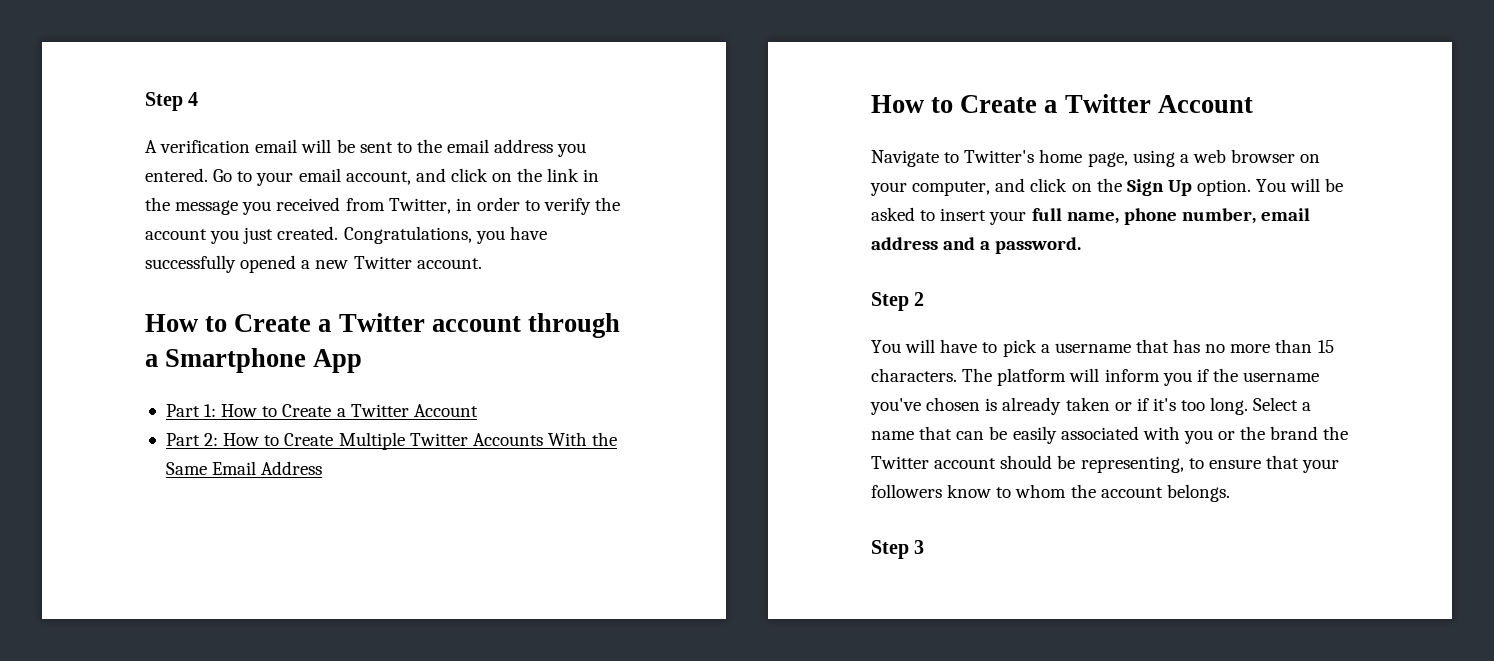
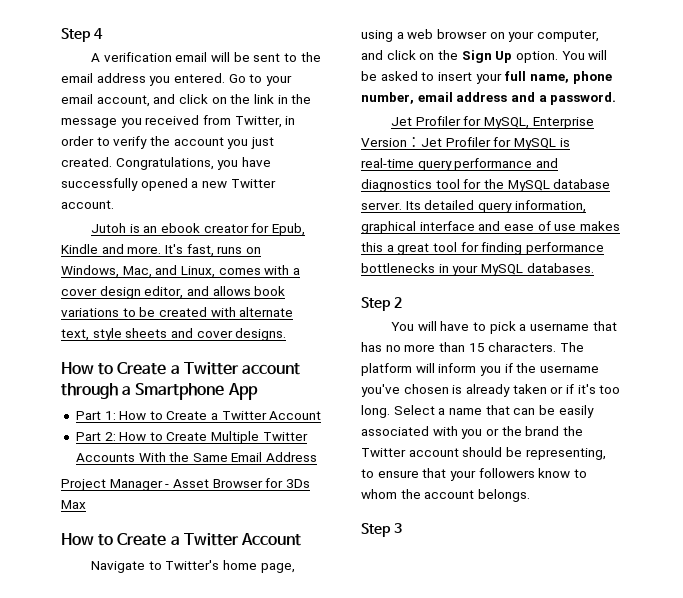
(482, 263) none -> [91,223,305,236] [61,244,261,257] [61,265,300,278] [61,286,286,299] [61,307,294,317] [61,328,287,341] // Jutoh is an ebook creator for Epub, Kindle and more. It's fast, runs on Windows, Mac, and Linux, comes with a cover design editor, and allows book variations to be created with alternate text, style sheets and cover designs.
(323, 468) none -> [61,478,310,491] [61,500,86,509] // Project Manager - Asset Browser for 3Ds Max
(1082, 245) none -> [391,116,594,129] [361,137,570,150] [361,158,558,171] [361,179,611,192] [361,200,586,213] [361,221,620,234] [361,242,604,255] [361,263,594,276] // Jet Profiler for MySQL, Enterprise Version：Jet Profiler for MySQL is real-time query performance and diagnostics tool for the MySQL database server. Its detailed query information, graphical interface and ease of use makes this a great tool for finding performance bottlenecks in your MySQL databases.

